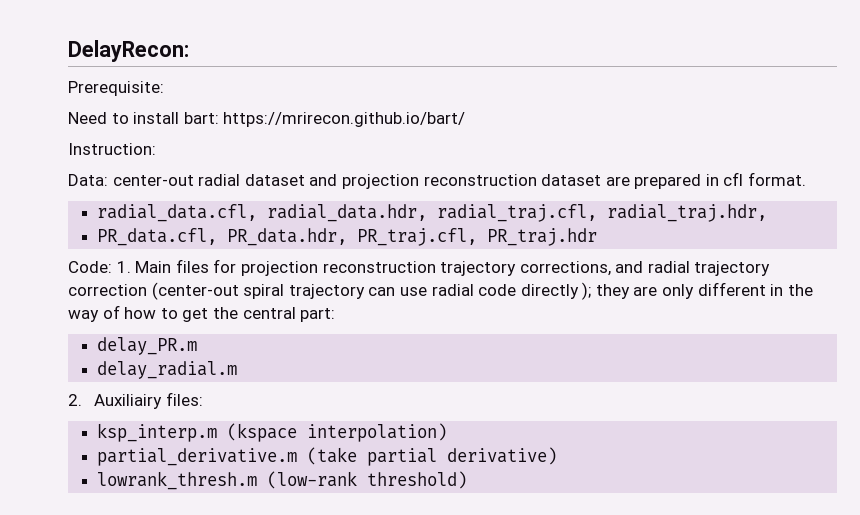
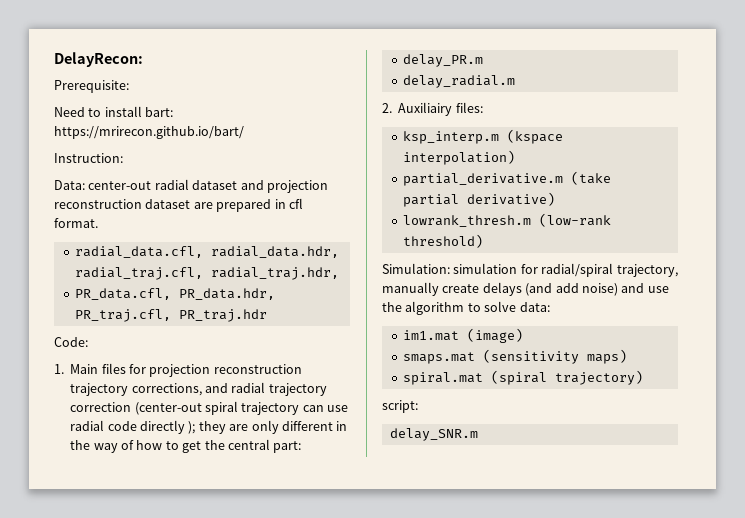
(112, 267) none -> (88, 342) //
(467, 480) none -> [382,263,678,277] [382,282,669,296] [382,301,550,315] [403,328,524,343] [403,349,628,364] [403,370,644,385] [382,400,418,413] [389,428,478,441] // Simulation: simulation for radial/spiral trajectory, manually create delays (and add noise) and use the algorithm to solve data: // im1.mat (image) // smaps.mat (sensitivity maps) // spiral.mat (spiral trajectory) // script: // delay_SNR.m

